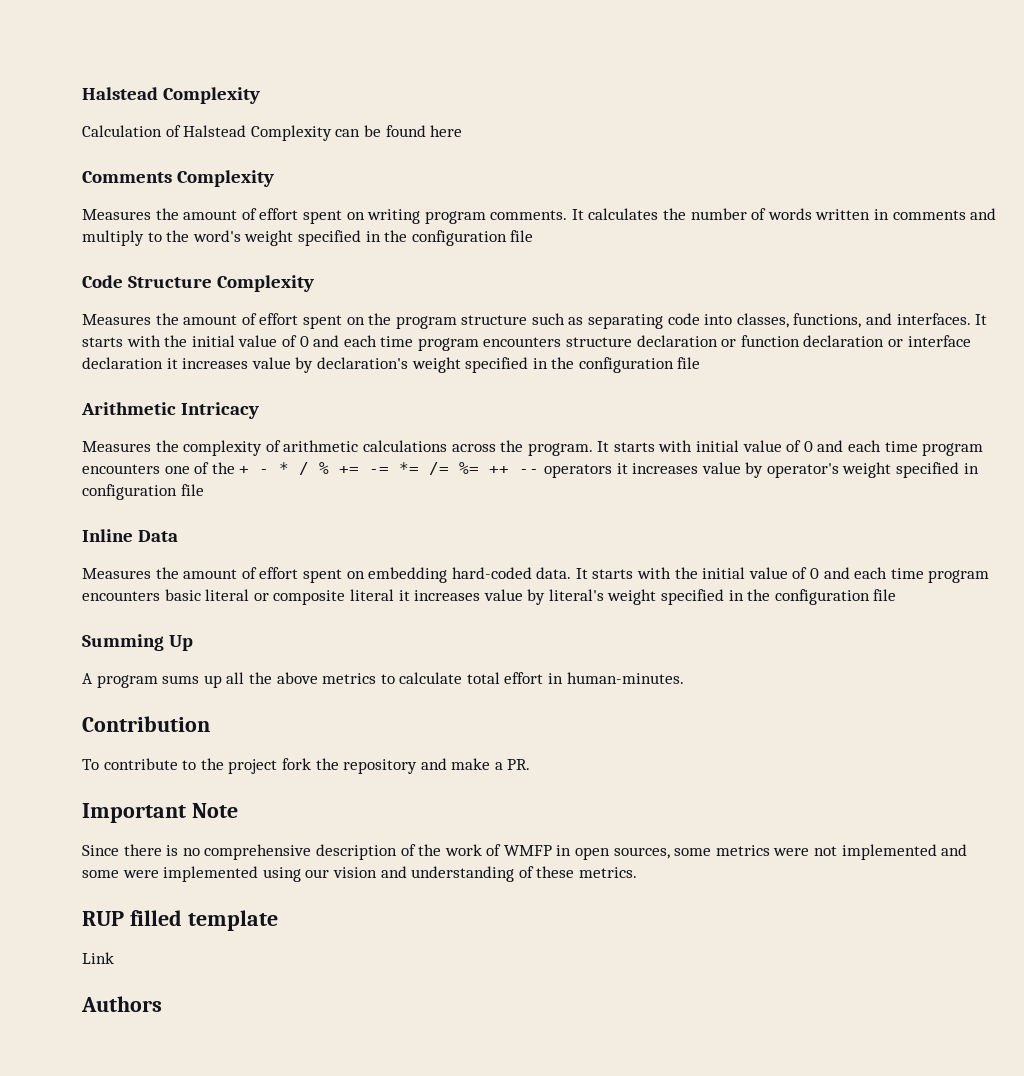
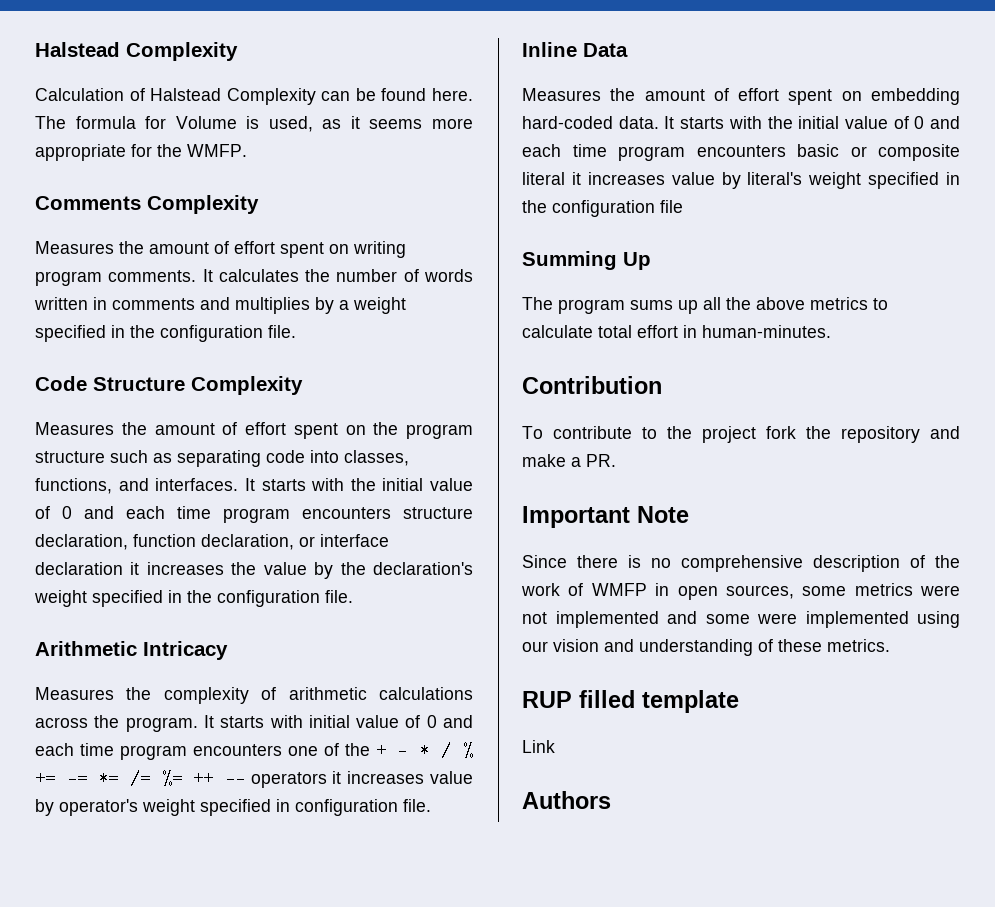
[430,125,463,137] here -> [431,88,473,101] [35,116,473,132] [35,144,247,161] here. The formula for Volume is used, as it seems more appropriate for the WMFP.
[82,230,534,246] multiply to the word's weight specified in the configuration file -> [235,297,406,314] [35,325,296,342] multiplies by a weight specified in the configuration file.
[636,335,885,347] declaration or function declaration -> [35,534,294,550] declaration, function declaration,
[251,357,314,373] value by -> [231,562,366,579] the value by the
[677,357,701,369] file -> [325,590,353,603] file.
[180,484,204,496] file -> [403,799,431,812] file.
[205,589,250,601] literal -> (839, 150) none
[82,673,93,684] A -> [522,297,553,310] The

